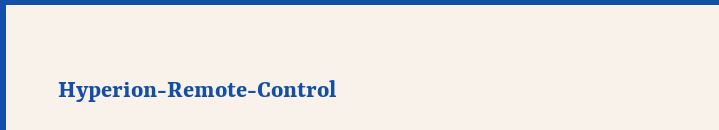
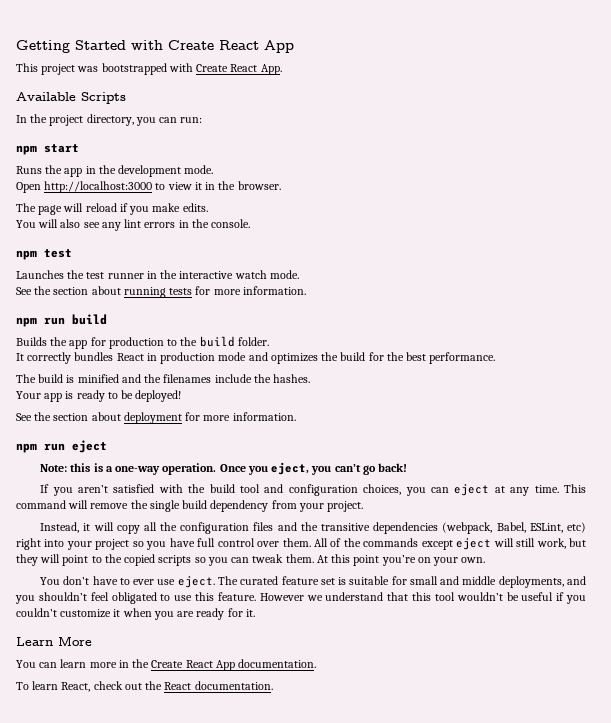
[58,80,336,102] Hyperion-Remote-Control -> [16,40,294,53] [16,63,282,75] [16,92,126,104] [16,114,203,126] [16,144,79,155] [16,165,214,177] [16,181,281,193] [16,203,208,215] [16,219,251,231] [16,249,72,260] [16,270,299,279] [16,286,306,298] [16,314,107,327] [16,336,269,349] [16,352,496,364] [16,374,311,383] [16,390,182,402] [16,412,296,424] [16,440,107,453] [40,462,407,475] [40,484,586,496] [16,500,364,512] [40,522,587,534] [16,538,586,550] [16,554,486,566] [40,576,586,588] [15,592,586,604] [16,608,255,620] [16,636,92,646] [16,659,317,671] [16,681,273,692] Getting Started with Create React App // This project was bootstrapped with Create React App. // Available Scripts // In the project directory, you can run: // npm start // Runs the app in the development mode. // Open http://localhost:3000 to view it in the browser. // The page will reload if you make edits. // You will also see any lint errors in the console. // npm test // Launches the test runner in the interactive watch mode. // See the section about running tests for more information. // npm run build // Builds the app for production to the build folder. // It correctly bundles React in production mode and optimizes the build for the best performance. // The build is minified and the filenames include the hashes. // Your app is ready to be deployed! // See the section about deployment for more information. // npm run eject // Note: this is a one-way operation. Once you eject, you can’t go back! // If you aren’t satisfied with the build tool and configuration choices, you can eject at any time. This command will remove the single build dependency from your project. // Instead, it will copy all the configuration files and the transitive dependencies (webpack, Babel, ESLint, etc) right into your project so you have full control over them. All of the commands except eject will still work, but they will point to the copied scripts so you can tweak them. At this point you’re on your own. // You don’t have to ever use eject. The curated feature set is suitable for small and middle deployments, and you shouldn’t feel obligated to use this feature. However we understand that this tool wouldn’t be useful if you couldn’t customize it when you are ready for it. // Learn More // You can learn more in the Create React App documentation. // To learn React, check out the React documentation.

